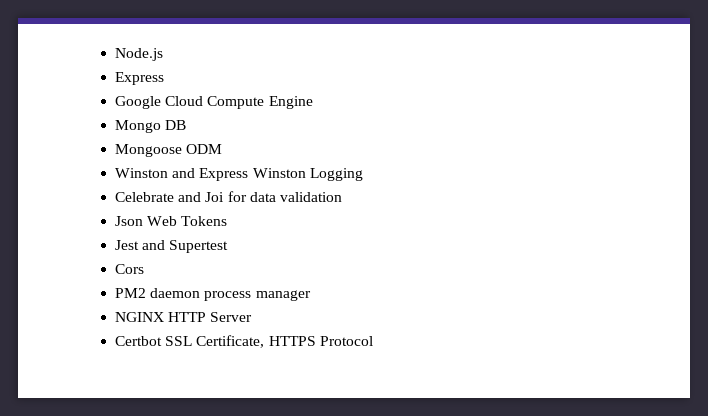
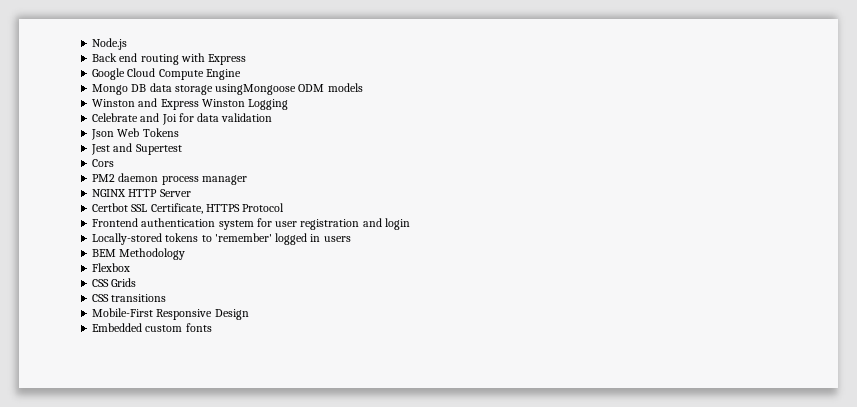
(164, 54) none -> [92,53,205,65] Back end routing with
[115,144,183,157] // Mongoose -> [149,83,297,95] data storage usingMongoose
(223, 149) none -> [327,83,363,92] models
(373, 341) none -> [92,218,410,230] [92,233,351,245] [92,248,186,260] [92,263,131,272] [92,278,137,287] [92,294,167,302] [92,308,249,320] [92,323,212,332] // Frontend authentication system for user registration and login // Locally-stored tokens to 'remember' logged in users // BEM Methodology // Flexbox // CSS Grids // CSS transitions // Mobile-First Responsive Design // Embedded custom fonts

